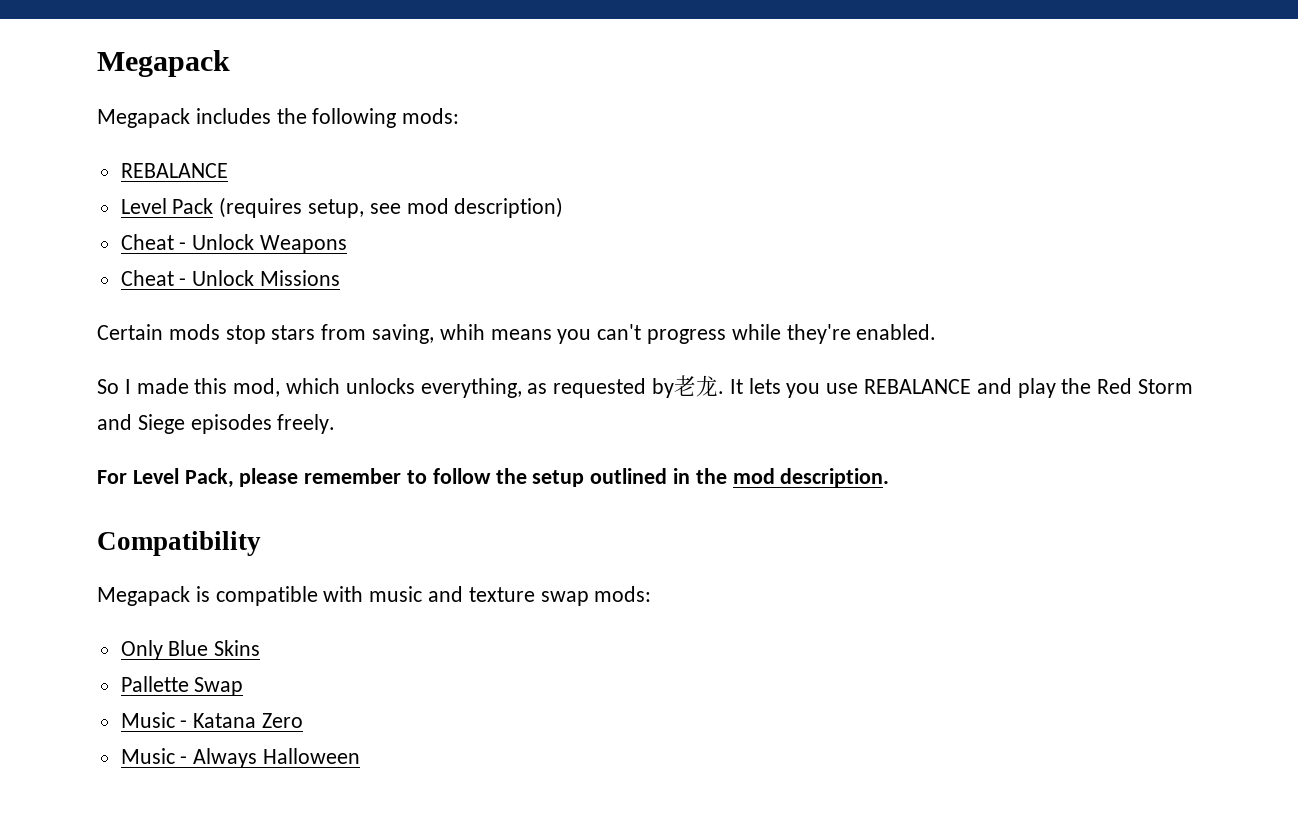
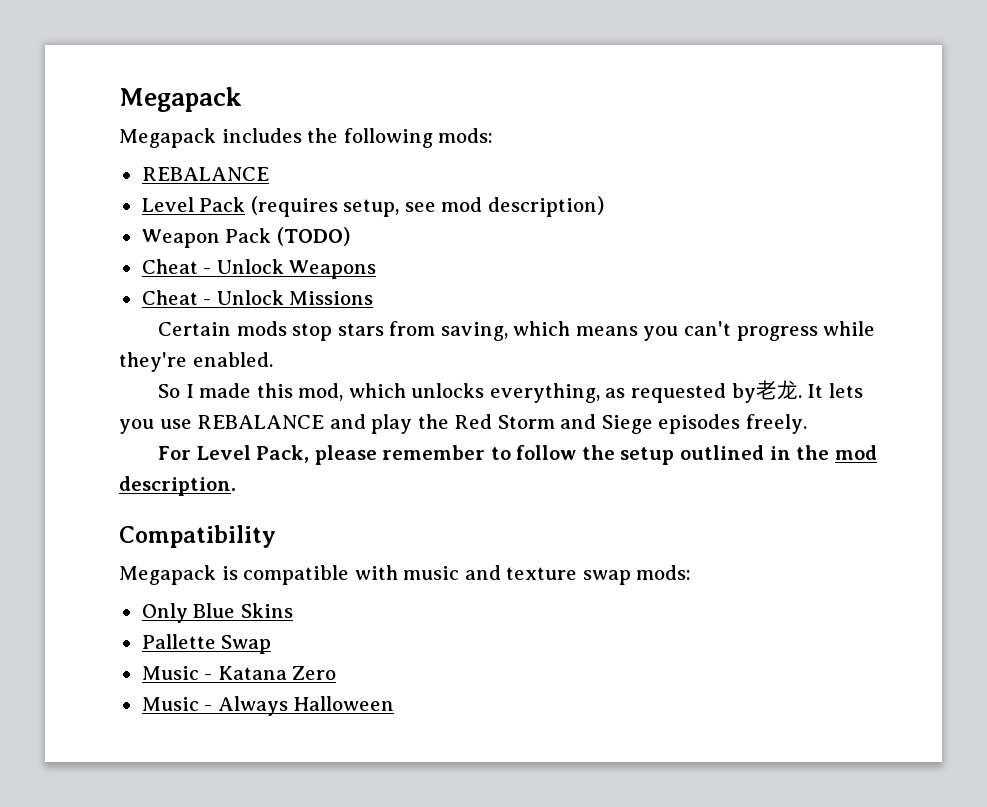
(564, 207) none -> [141,227,350,248] // Weapon Pack (TODO)
[439,324,485,340] whih -> [513,321,571,336] which

